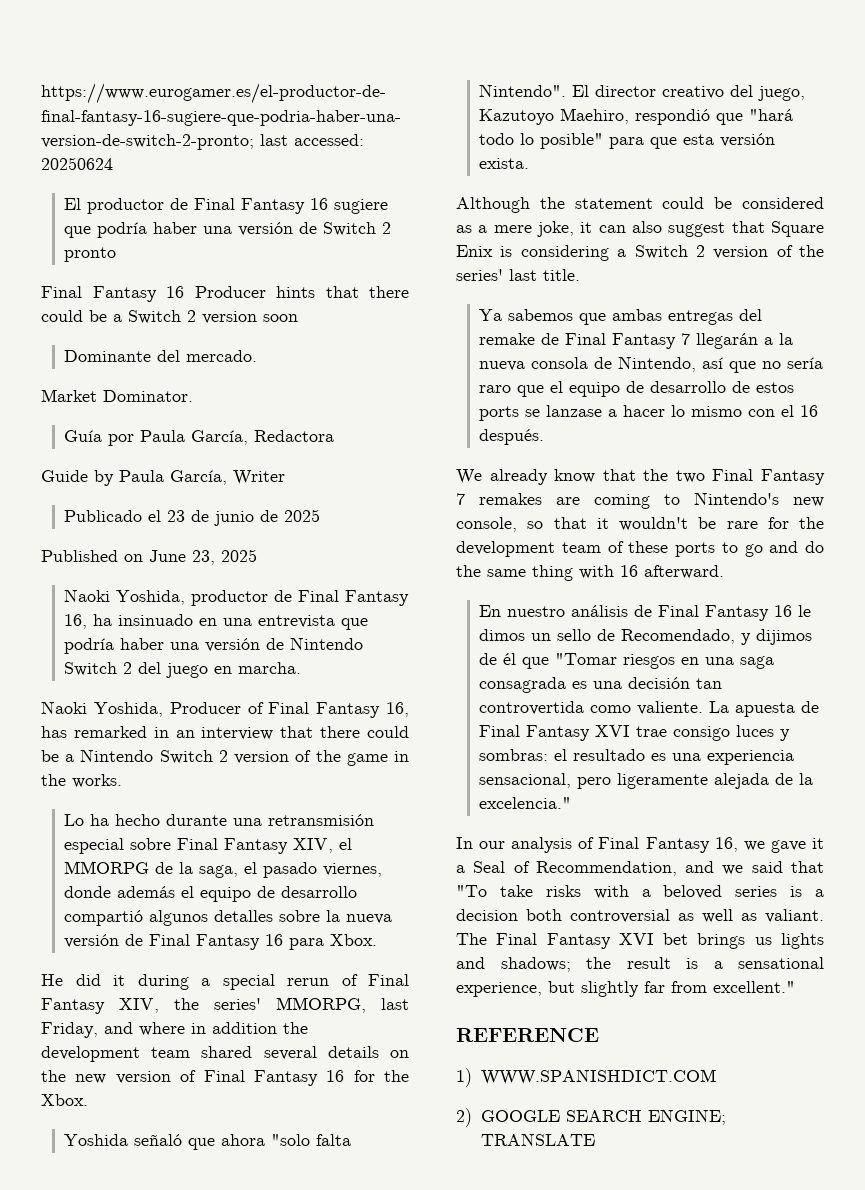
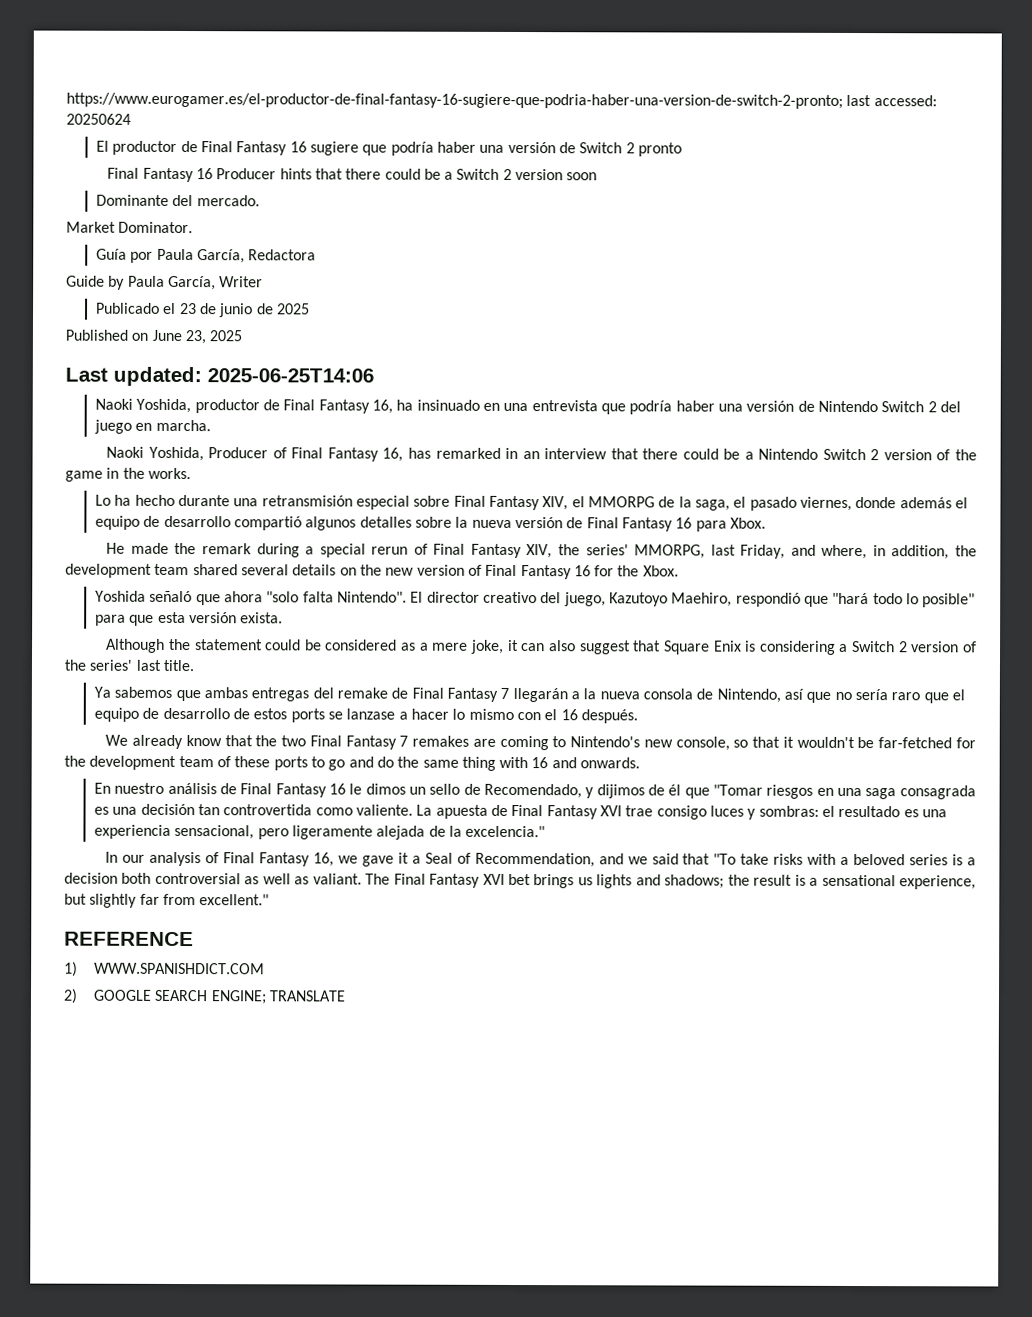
(257, 555) none -> [65,366,374,387] // Last updated: 2025-06-25T14:06
[75,974,125,986] did it -> [130,542,252,555] made the remark
[139,1022,277,1036] where in addition -> [821,544,950,560] where, in addition,
[726,521,758,529] rare -> [878,737,953,749] far-fetched
[644,565,724,579] afterward. -> [551,757,641,769] and onwards.

